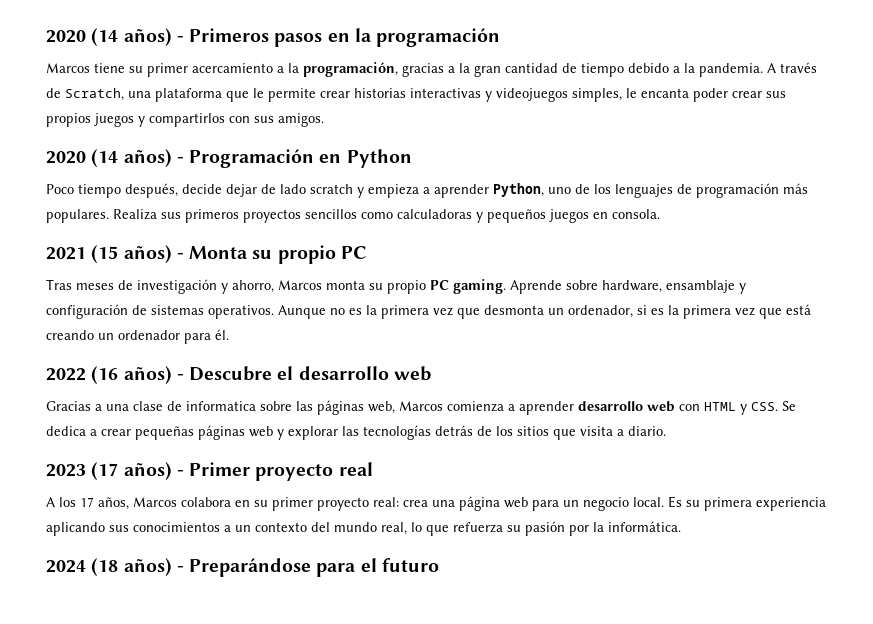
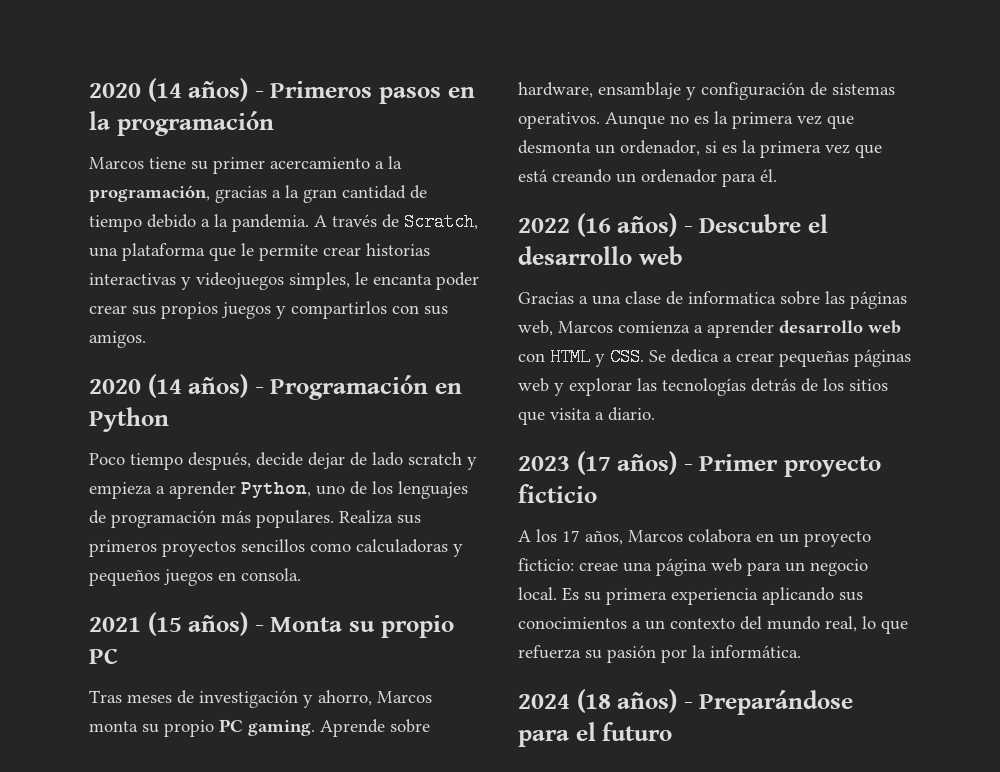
[338,462,373,476] real -> [518,484,597,503] ficticio
[254,497,428,511] su primer proyecto real: crea -> [779,531,871,547] [518,558,618,571] un proyecto ficticio: creae

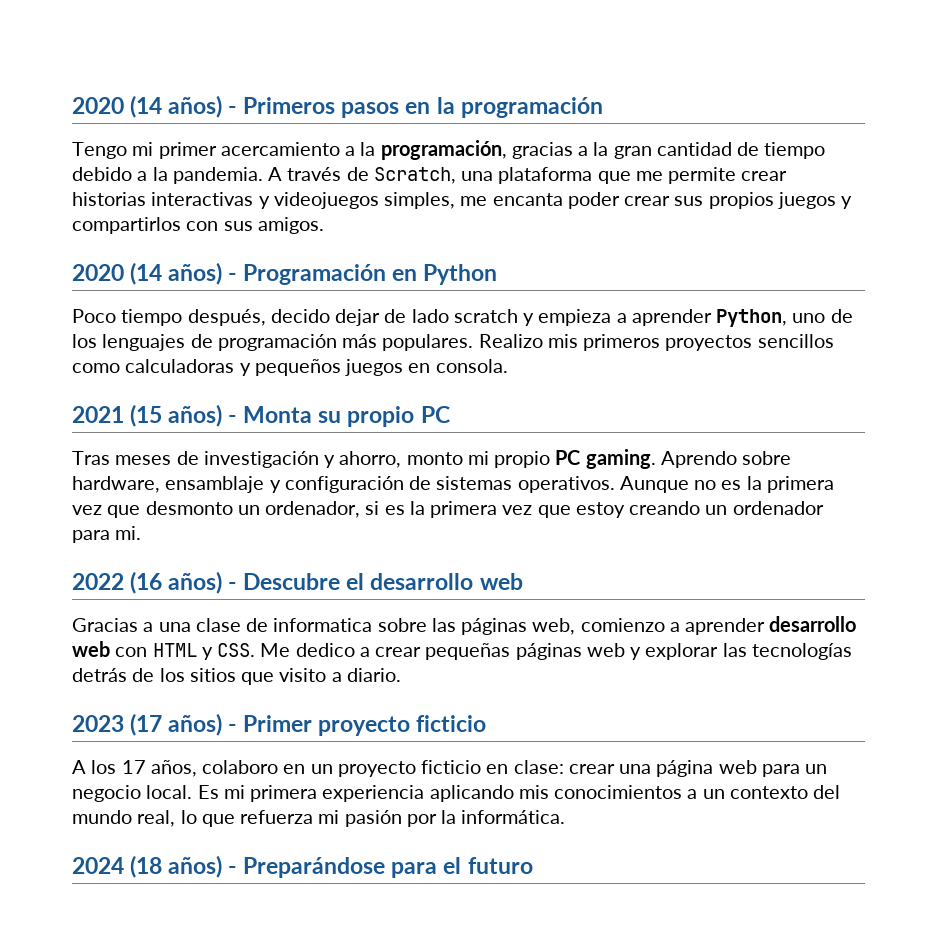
[89,157,208,170] Marcos tiene su -> [72,142,154,159] Tengo mi
[241,243,254,256] le -> [635,171,663,181] me
[355,272,368,285] le -> [460,196,488,206] me
[256,452,303,466] decide -> [270,309,330,323] decido
[339,510,421,524] Realiza sus -> [478,334,578,348] Realizo mis
[377,691,432,703] [89,721,159,733] Marcos monta su -> [406,451,489,465] monto mi
[320,719,385,737] Aprende -> [660,451,737,468] Aprendo
[518,140,591,154] desmonta -> [145,501,233,515] desmonto
[518,169,548,182] está -> [575,502,625,518] estoy
[760,169,777,182] él. -> [115,526,142,540] mi.
[558,321,690,334] Marcos comienza -> [580,618,665,632] comienzo
[649,349,719,363] Se dedica -> [260,643,355,657] Me dedico
[550,408,591,420] visita -> [279,668,327,682] visito
[628,529,752,543] Marcos colabora -> [202,760,279,774] colaboro
[518,558,618,571] ficticio: creae -> [421,760,615,774] ficticio en clase: crear
[584,592,601,601] su -> [223,785,245,799] mi
[839,592,863,601] sus -> [518,785,549,799] mis
[585,650,602,659] su -> [318,810,340,824] mi

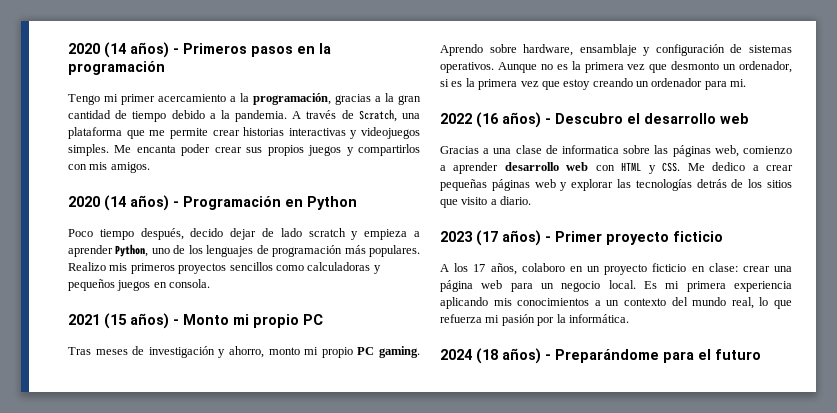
[384,192,488,209] simples, me -> [68,144,132,156] simples. Me
[223,221,253,231] sus -> [89,162,108,170] mis
[243,406,342,423] Monta su -> [183,314,249,325] Monto mi
[243,573,341,590] Descubre -> [555,113,623,124] Descubro
[243,857,386,878] Preparándose -> [555,349,659,363] Preparándome

